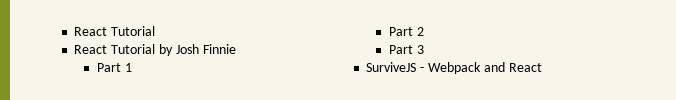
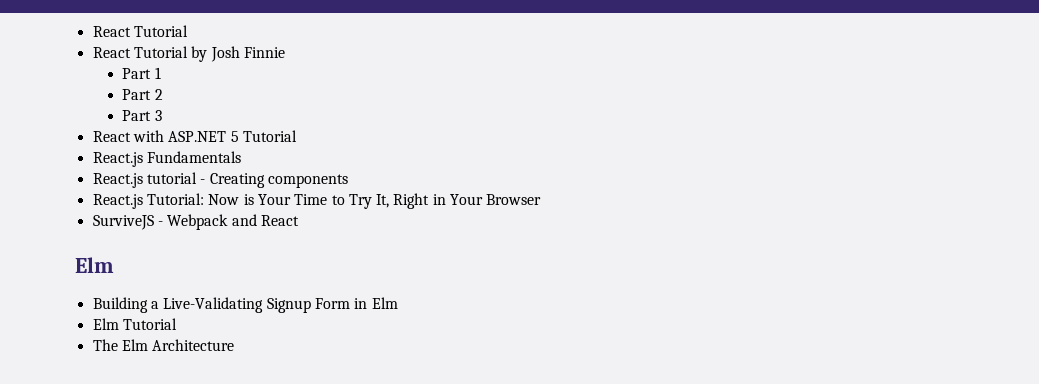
(424, 49) none -> [92,130,297,142] [92,151,241,167] [92,172,348,188] [92,193,542,209] // React with ASP.NET 5 Tutorial // React.js Fundamentals // React.js tutorial - Creating components // React.js Tutorial: Now is Your Time to Try It, Right in Your Browser
(542, 67) none -> [75,257,114,273] [92,297,398,313] [92,318,177,330] [92,339,235,351] // Elm // Building a Live-Validating Signup Form in Elm // Elm Tutorial // The Elm Architecture

